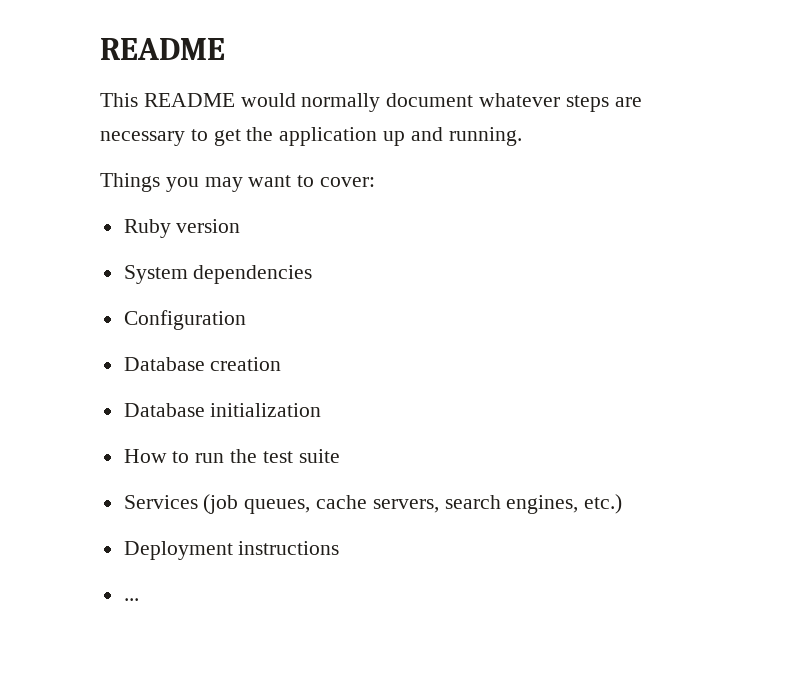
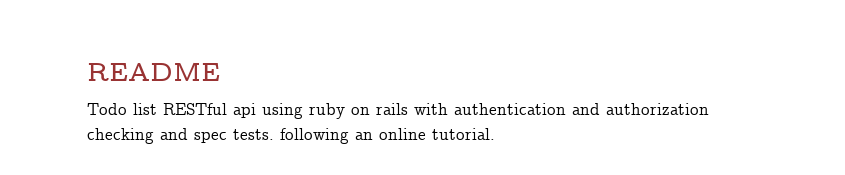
[100,93,642,112] [100,127,522,146] [100,173,376,192] [123,219,241,238] [123,265,313,284] [123,310,246,330] [123,357,282,371] [123,403,322,417] [123,449,340,463] [123,494,623,514] [123,541,340,560] [123,598,139,601] This README would normally document whatever steps are necessary to get the application up and running. // Things you may want to cover: // Ruby version // System dependencies // Configuration // Database creation // Database initialization // How to run the test suite // Services (job queues, cache servers, search engines, etc.) // Deployment instructions // ... -> [87,103,709,119] [87,128,495,144] Todo list RESTful api using ruby on rails with authentication and authorization checking and spec tests. following an online tutorial.

